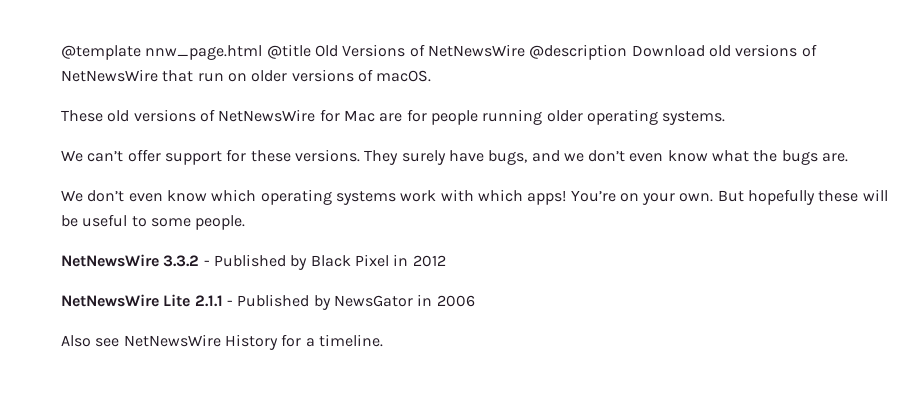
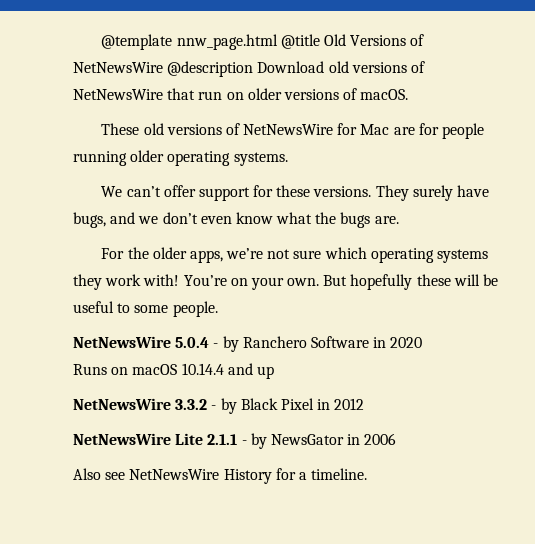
[61,189,567,205] We don’t even know which operating systems work with which apps! -> [101,247,489,263] [73,274,180,290] For the older apps, we’re not sure which operating systems they work with!
(246, 222) none -> [73,336,423,352] [73,363,274,379] // NetNewsWire 5.0.4 - by Ranchero Software in 2020 // Runs on macOS 10.14.4 and up
[213,254,286,267] Published -> (217, 407) none
[237,294,310,307] Published -> (247, 442) none

